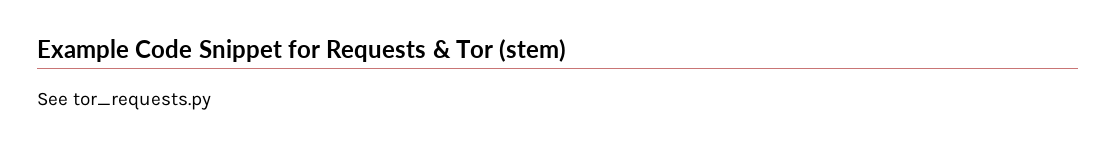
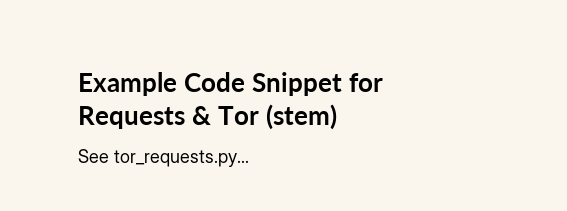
[73,93,212,110] tor_requests.py -> [114,150,249,167] tor_requests.py...

